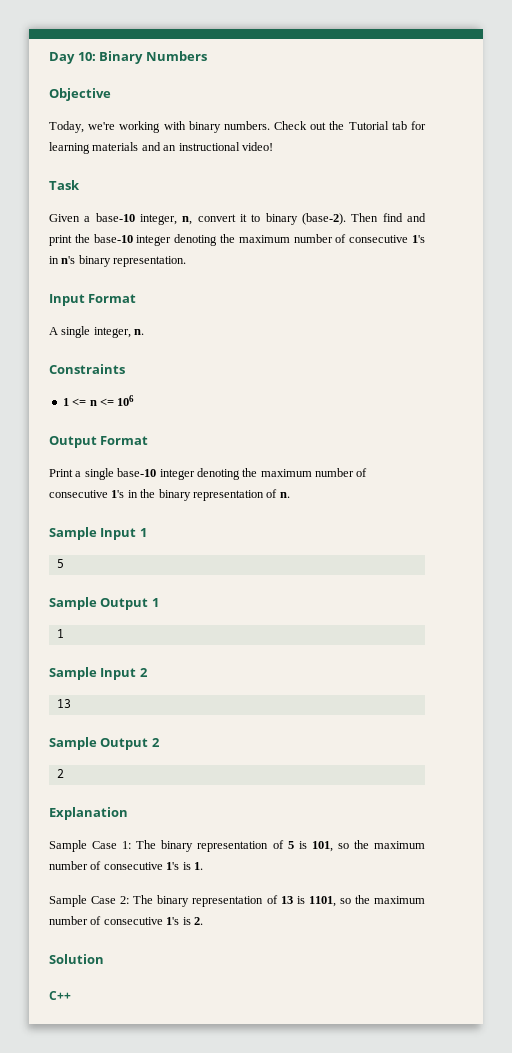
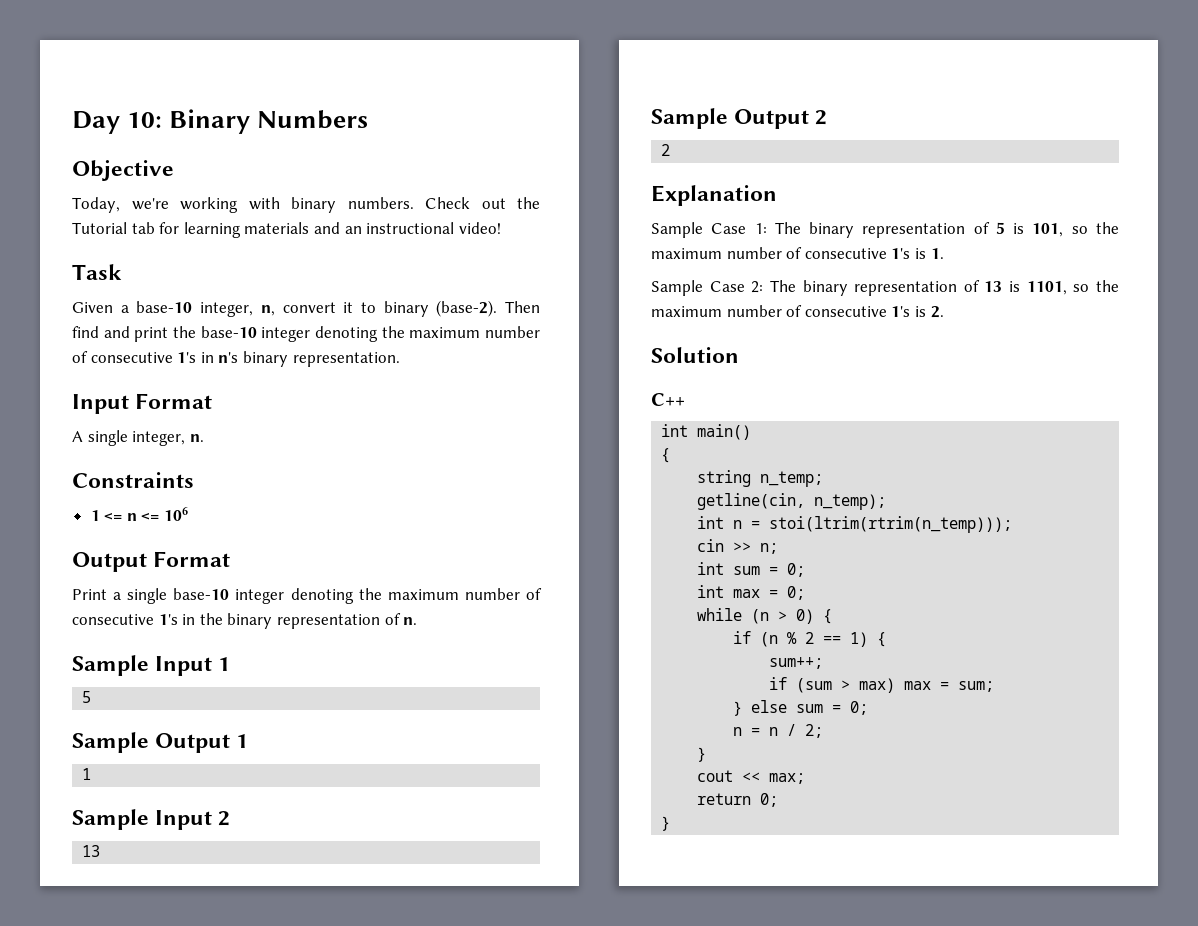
(71, 995) none -> [661,424,752,440] [661,448,671,463] [697,470,824,487] [697,493,887,510] [697,516,1013,533] [697,539,779,554] [697,562,806,577] [697,585,806,600] [697,608,833,624] [733,631,887,647] [769,657,824,669] [769,677,995,693] [733,700,869,716] [733,724,824,738] [697,747,707,762] [697,770,806,784] [697,793,779,807] [661,816,671,831] // int main() // { // string n_temp; // getline(cin, n_temp); // int n = stoi(ltrim(rtrim(n_temp))); // cin >> n; // int sum = 0; // int max = 0; // while (n > 0) { // if (n % 2 == 1) { // sum++; // if (sum > max) max = sum; // } else sum = 0; // n = n / 2; // } // cout << max; // return 0; // }

